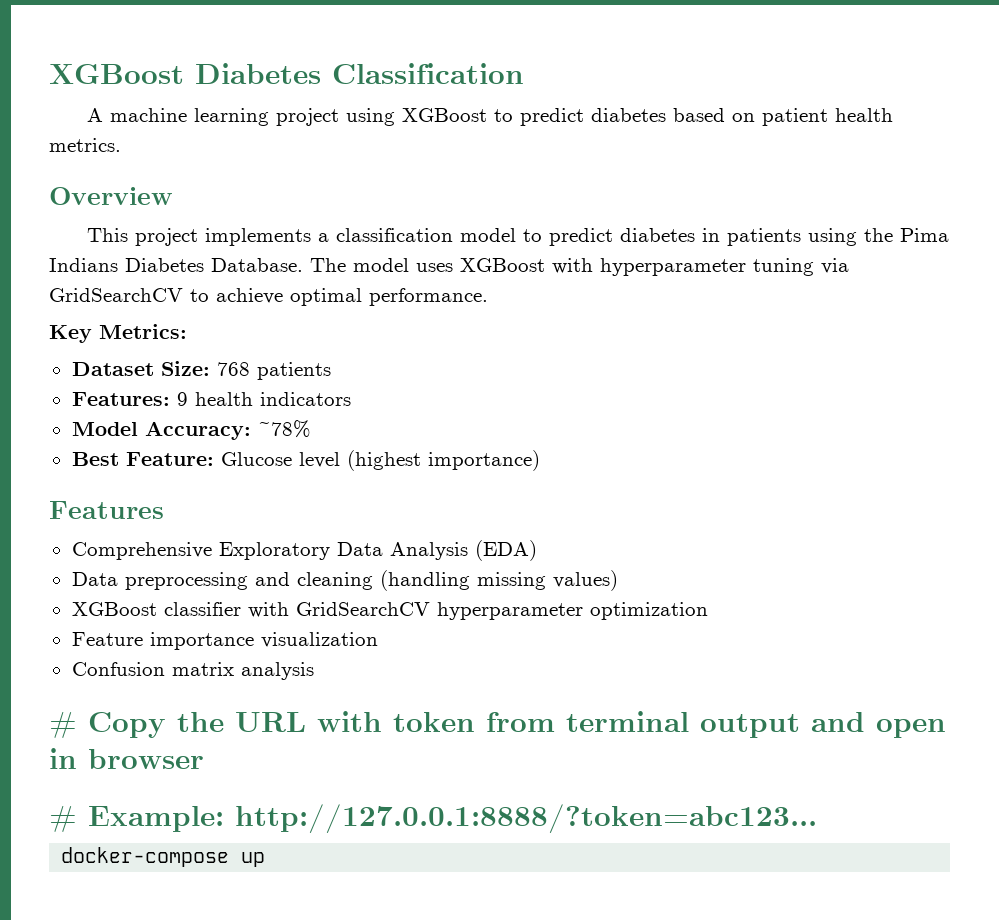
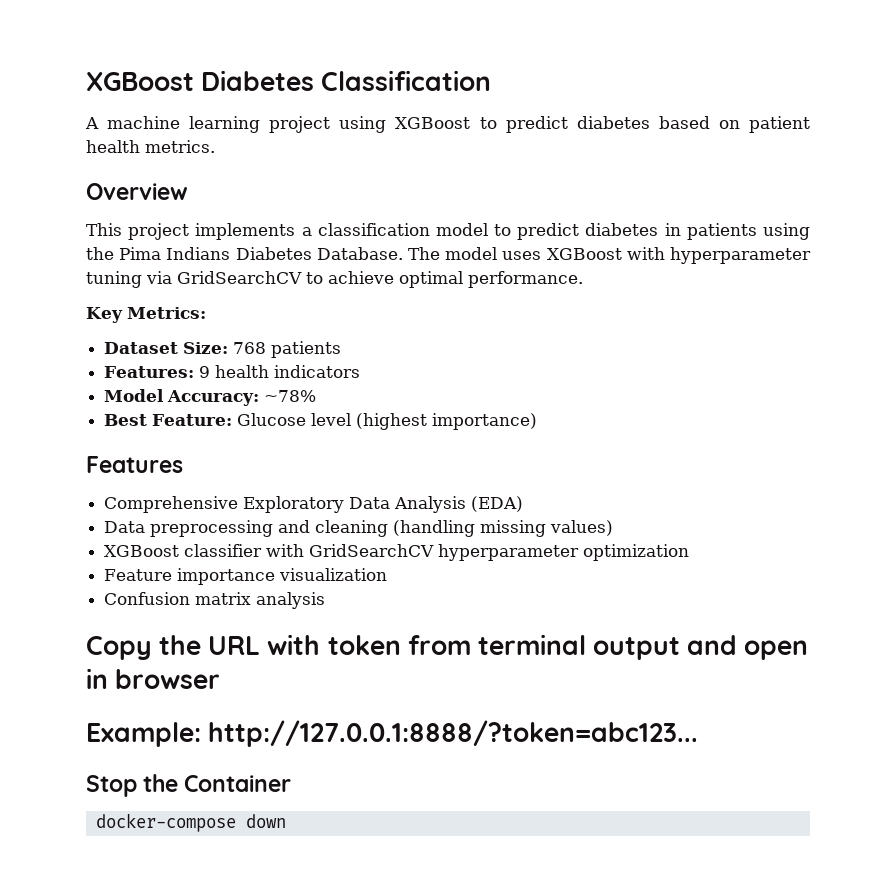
[49,712,77,738] # -> (326, 600) none
[49,806,77,832] # -> (221, 679) none
(817, 819) none -> [86,774,292,797] // Stop the Container
[241,852,266,867] up -> [245,814,286,828] down

